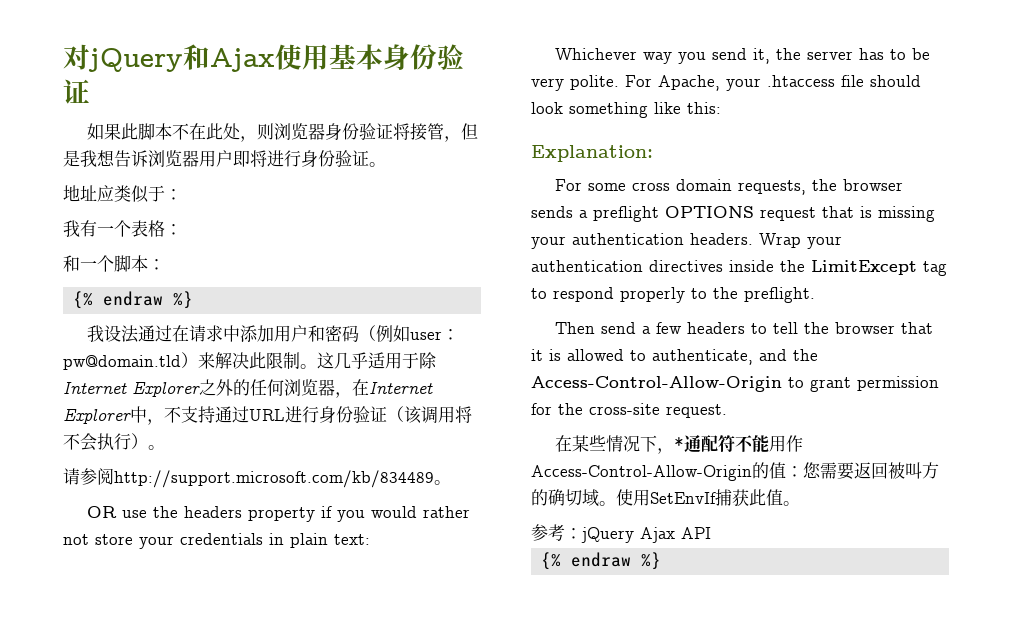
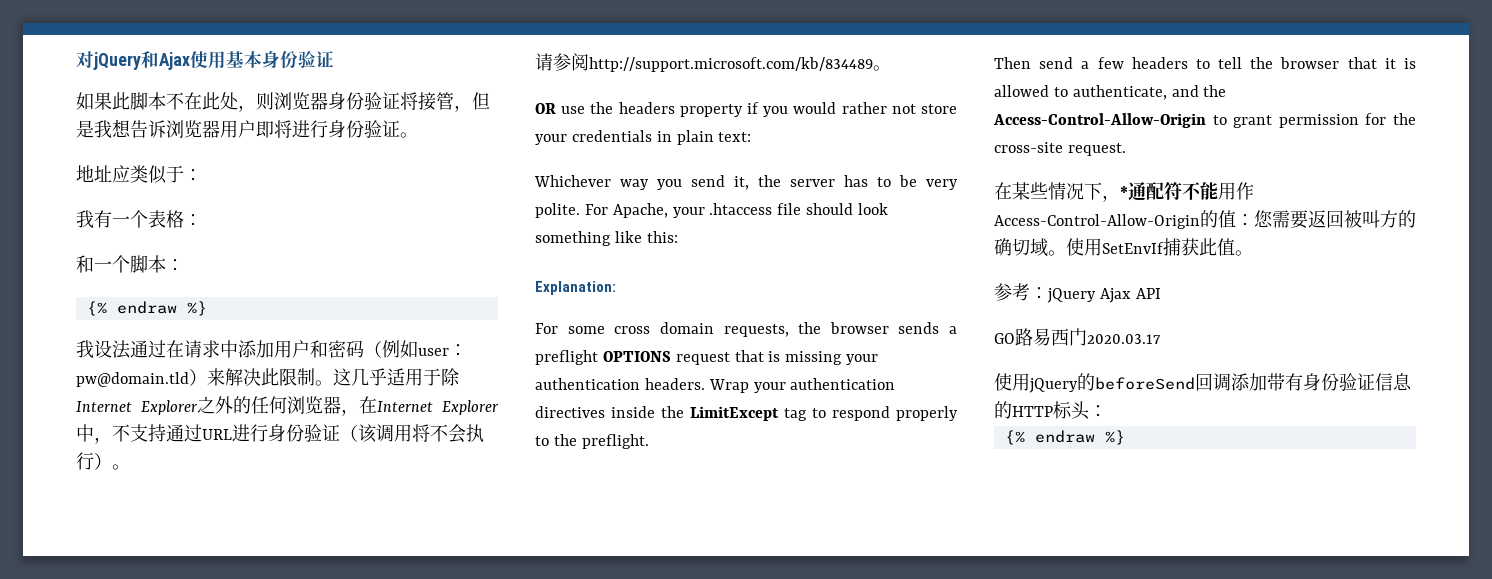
(711, 533) none -> [994,328,1161,346] [994,373,1412,393] [994,401,1107,420] // GO路易西门2020.03.17 // 使用jQuery的beforeSend回调添加带有身份验证信息的HTTP标头：

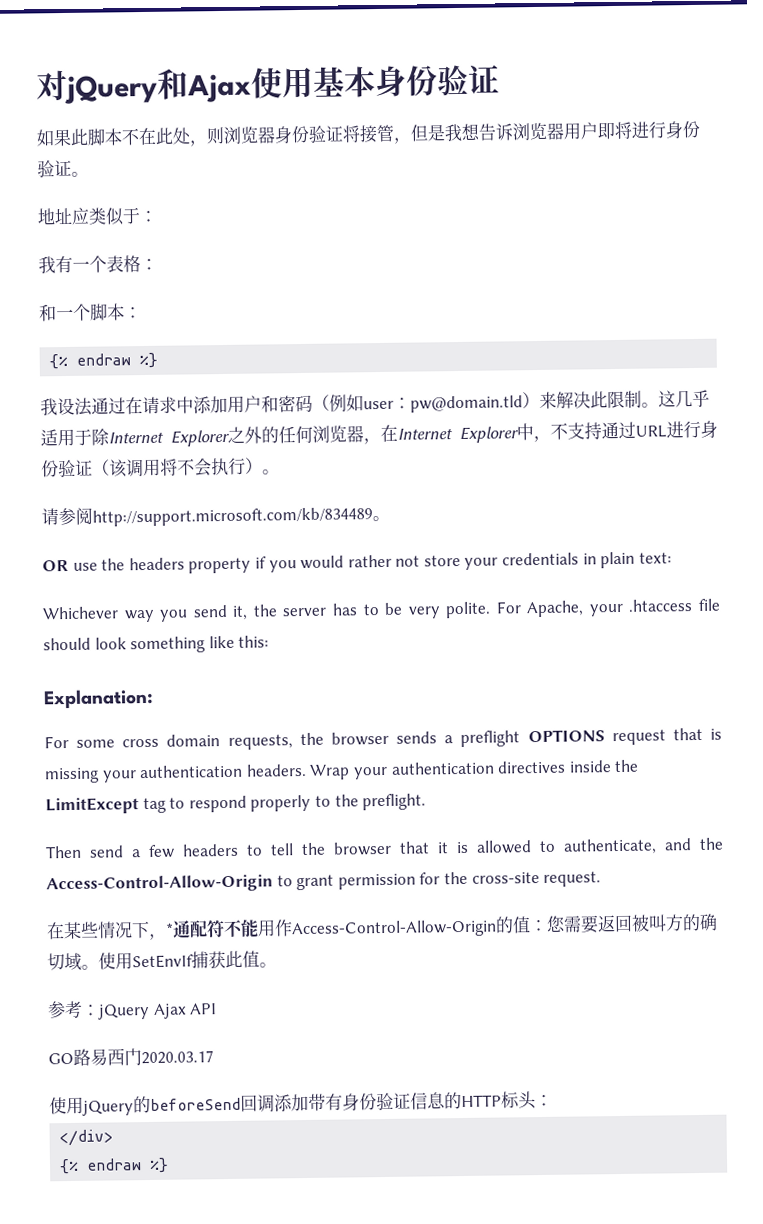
(1107, 411) none -> [59,1129,114,1147] // </div>

